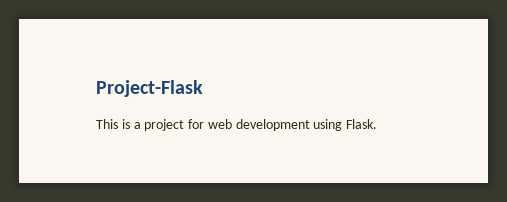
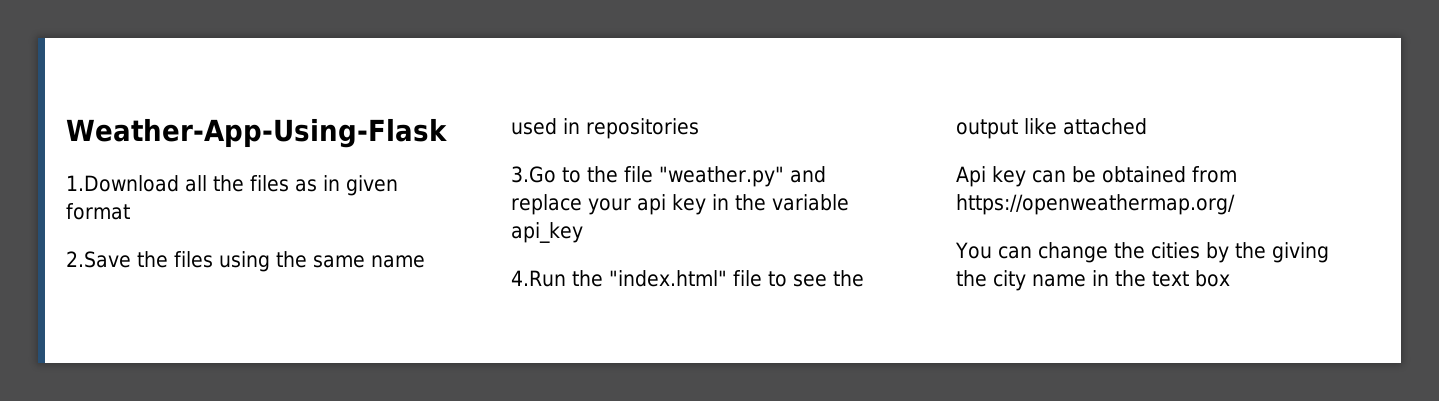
[96,80,203,97] [96,119,378,131] Project-Flask // This is a project for web development using Flask. -> [66,118,447,148] [66,175,398,196] [66,203,130,220] [66,251,425,272] [511,118,699,139] [511,166,826,187] [511,194,849,215] [511,222,583,243] [511,270,864,287] [956,118,1147,139] [956,166,1237,187] [956,194,1235,215] [955,242,1329,263] [956,270,1230,291] Weather-App-Using-Flask // 1.Download all the files as in given format // 2.Save the files using the same name used in repositories // 3.Go to the file "weather.py" and replace your api key in the variable api_key // 4.Run the "index.html" file to see the output like attached // Api key can be obtained from https://openweathermap.org/ // You can change the cities by the giving the city name in the text box

